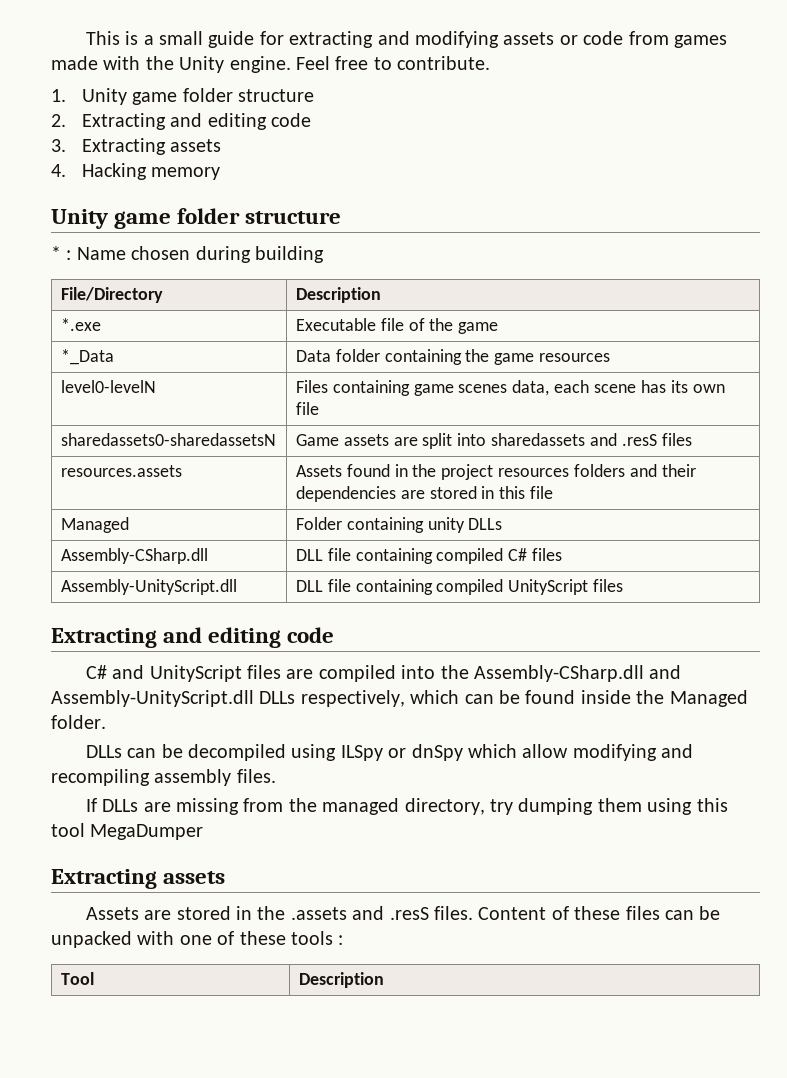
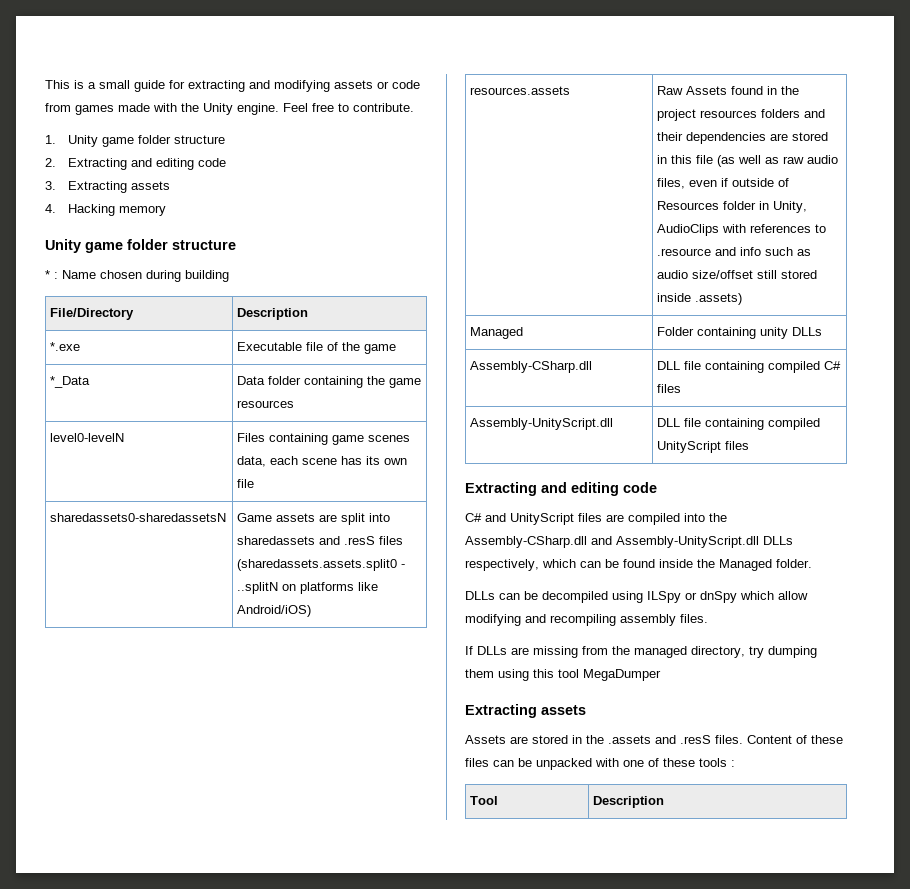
(692, 439) none -> [237,559,406,571] [237,582,379,594] [237,605,312,617] (sharedassets.assets.split0 - ..splitN on platforms like Android/iOS)
(182, 471) none -> [657,86,684,95] Raw
(554, 492) none -> [717,155,839,167] [657,178,790,189] [657,201,808,213] [657,224,827,236] [657,247,812,256] [657,270,818,279] [657,293,743,305] (as well as raw audio files, even if outside of Resources folder in Unity, AudioClips with references to .resource and info such as audio size/offset still stored inside .assets)

